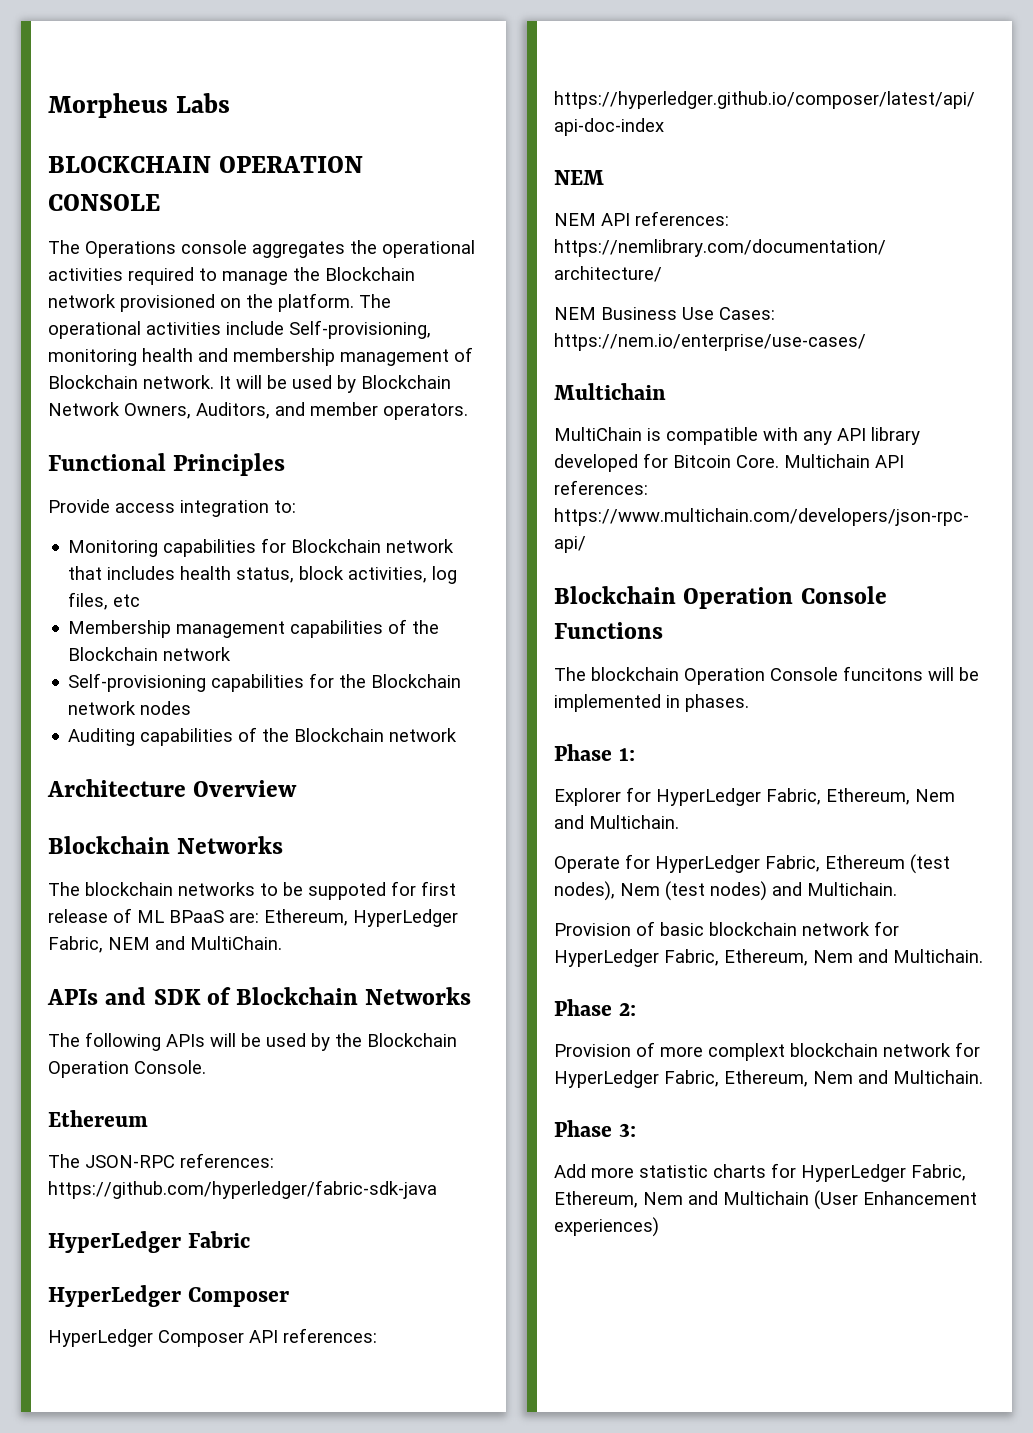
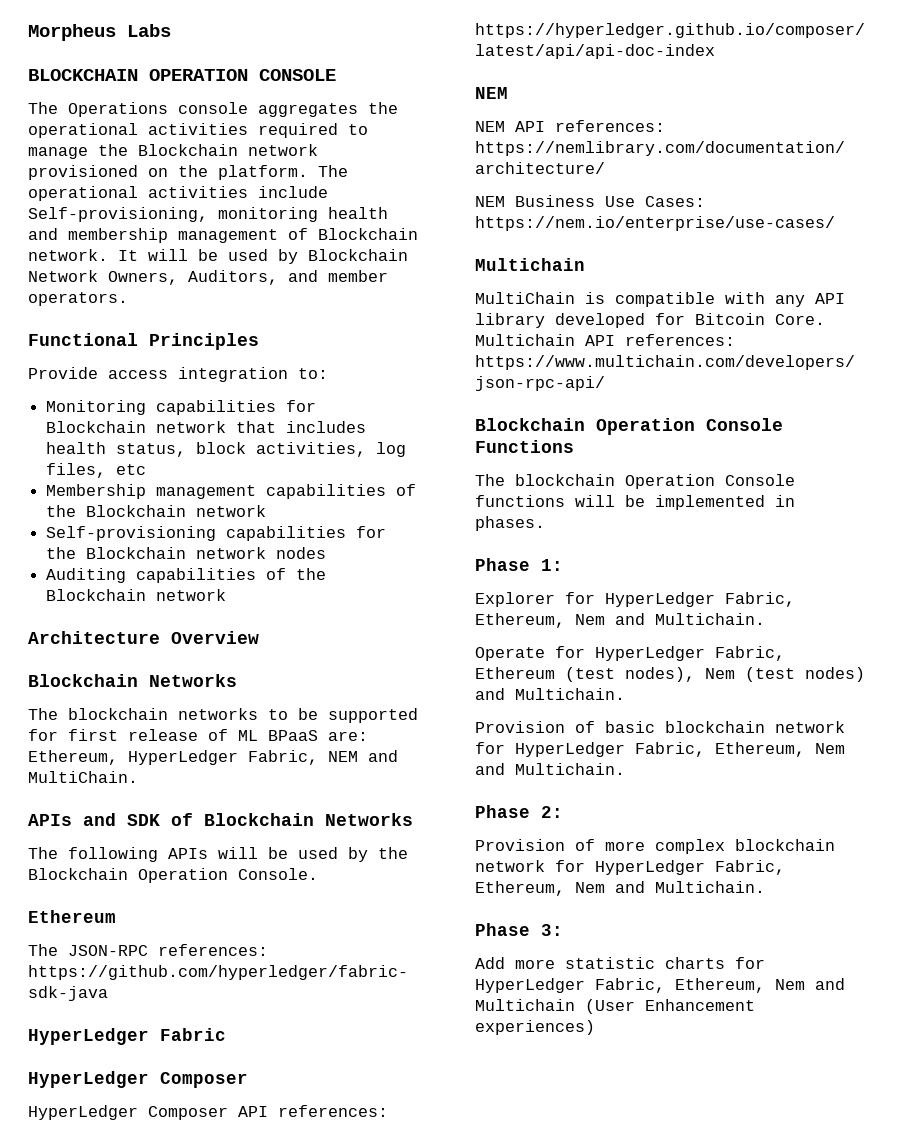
[308,882,386,900] suppoted -> [328,708,418,723] supported
[843,666,923,681] funcitons -> [475,495,565,507] functions
[708,1043,785,1061] complext -> [655,839,725,854] complex

